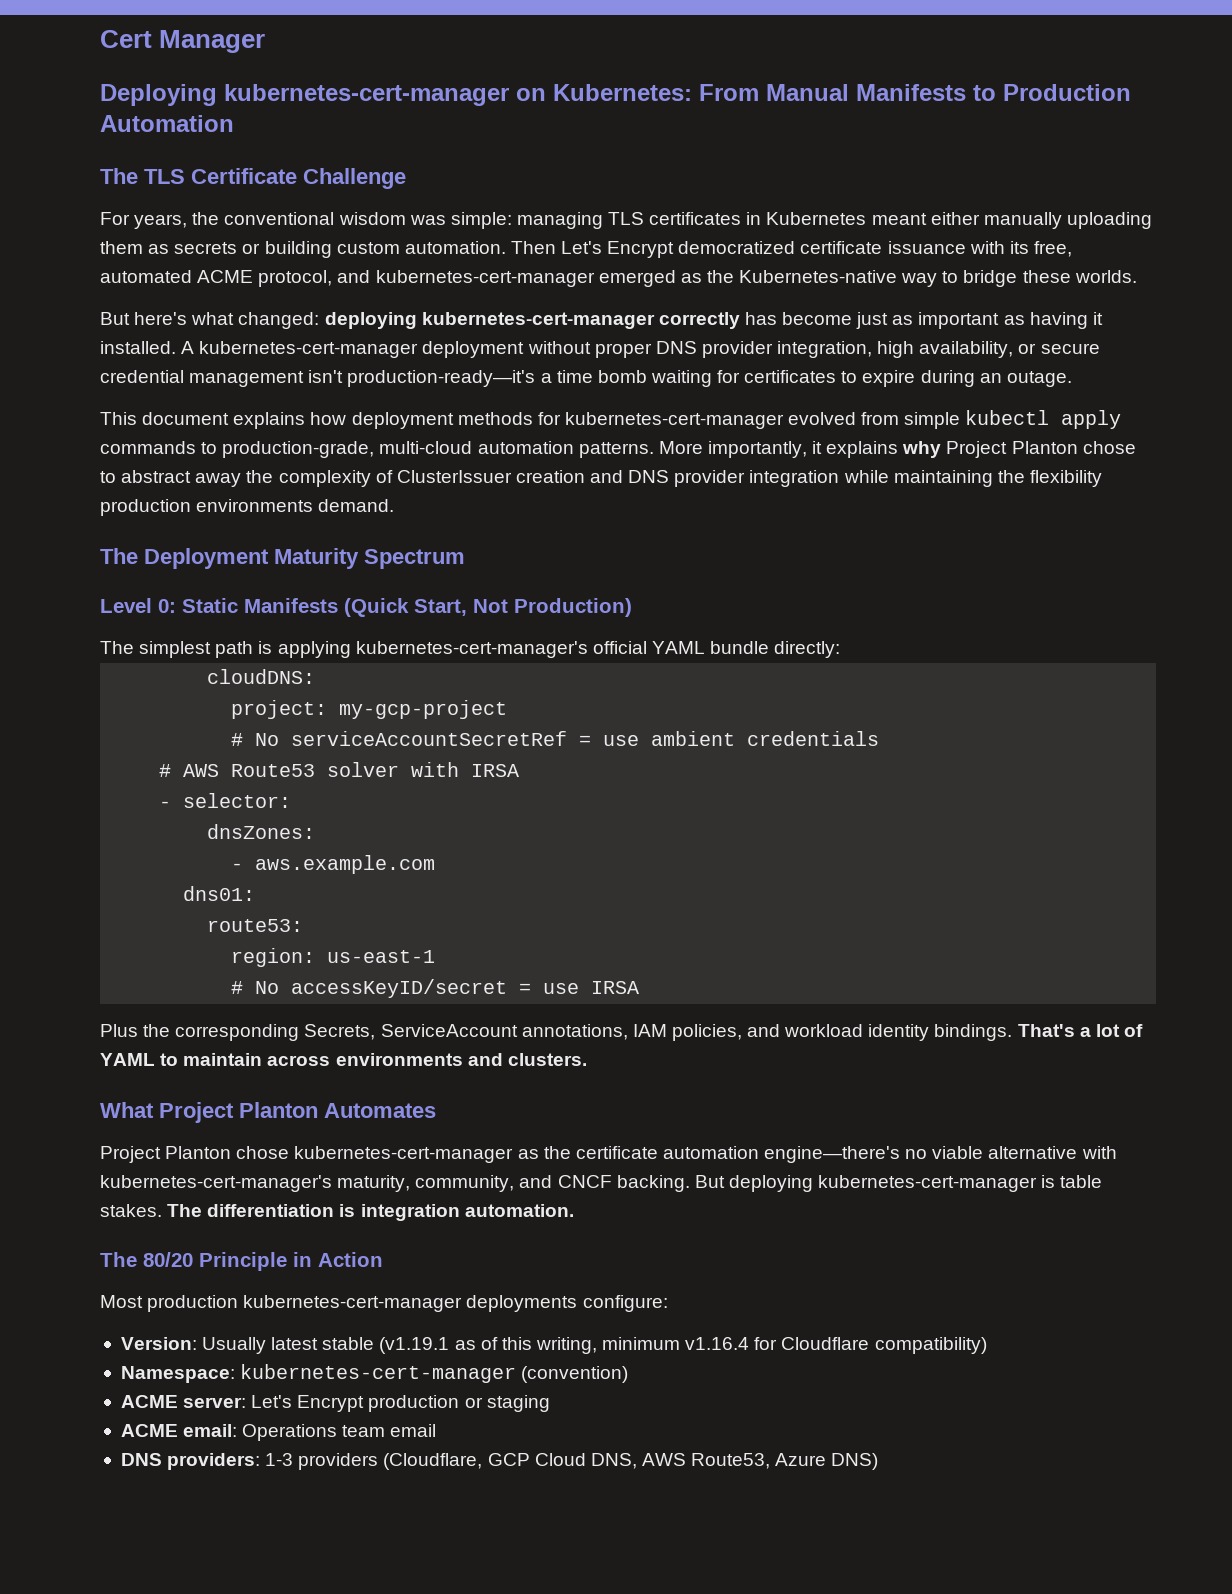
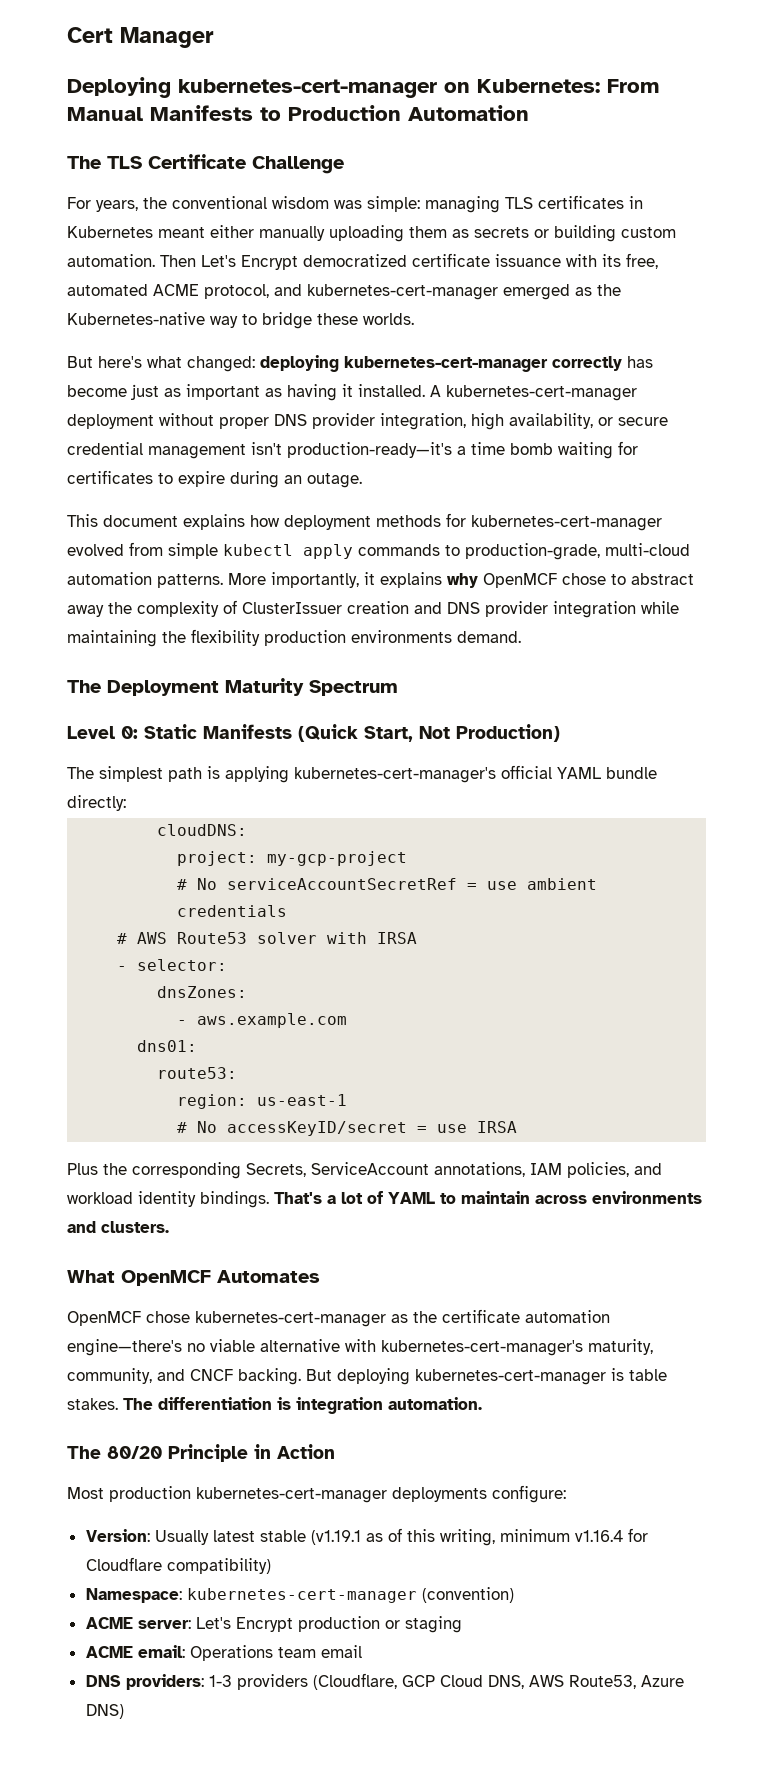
[946,441,1078,458] Project Planton -> [483,573,557,588] OpenMCF
[159,1102,318,1123] Project Planton -> [121,1270,211,1286] OpenMCF
[100,1146,232,1163] Project Planton -> [67,1311,141,1326] OpenMCF

